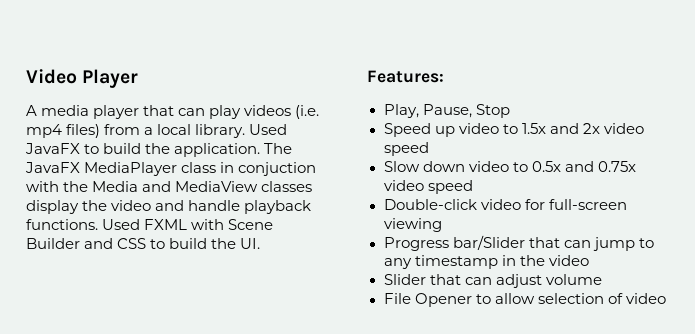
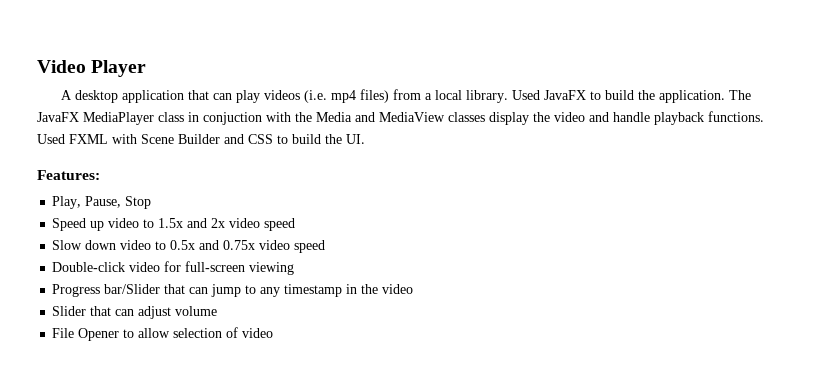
[41,105,140,119] media player -> [74,90,184,103] desktop application

